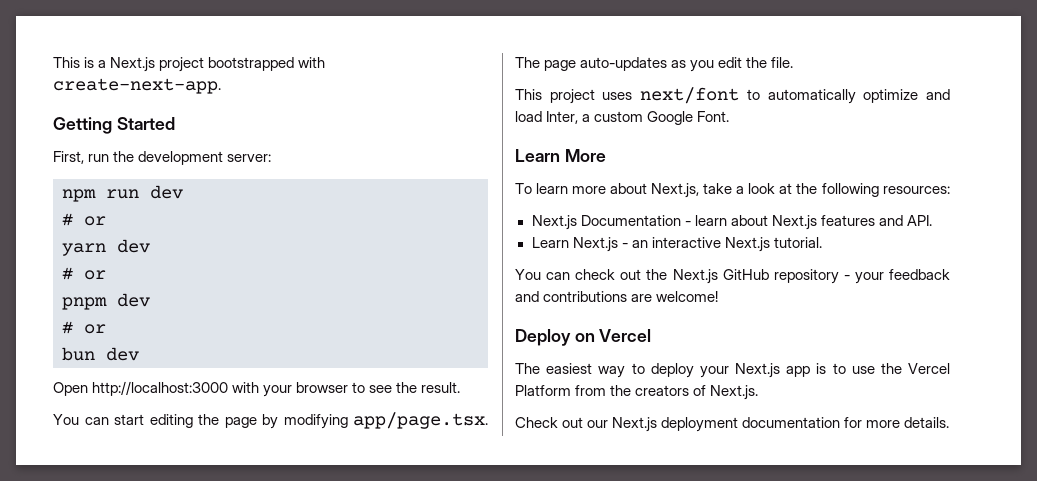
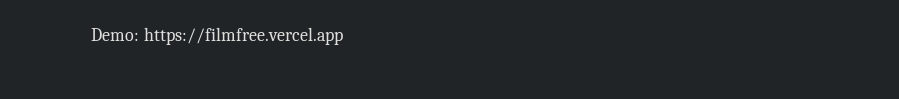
[53,57,326,72] [53,78,221,94] [53,117,175,134] [53,151,272,165] [62,185,183,202] [62,213,106,226] [62,239,150,256] [62,267,106,280] [62,293,150,310] [62,321,106,334] [62,347,139,361] [53,381,461,397] [53,412,488,429] [515,57,794,72] [515,87,950,104] [515,111,730,125] [515,149,606,162] [515,183,950,198] [531,215,932,230] [531,237,822,252] [515,269,950,284] [515,291,719,302] [515,329,652,346] [515,363,951,378] [515,385,759,400] [515,417,950,432] This is a Next.js project bootstrapped with create-next-app. // Getting Started // First, run the development server: // npm run dev // # or // yarn dev // # or // pnpm dev // # or // bun dev // Open http://localhost:3000 with your browser to see the result. // You can start editing the page by modifying app/page.tsx. The page auto-updates as you edit the file. // This project uses next/font to automatically optimize and load Inter, a custom Google Font. // Learn More // To learn more about Next.js, take a look at the following resources: // Next.js Documentation - learn about Next.js features and API. // Learn Next.js - an interactive Next.js tutorial. // You can check out the Next.js GitHub repository - your feedback and contributions are welcome! // Deploy on Vercel // The easiest way to deploy your Next.js app is to use the Vercel Platform from the creators of Next.js. // Check out our Next.js deployment documentation for more details. -> [91,27,343,45] Demo: https://filmfree.vercel.app

